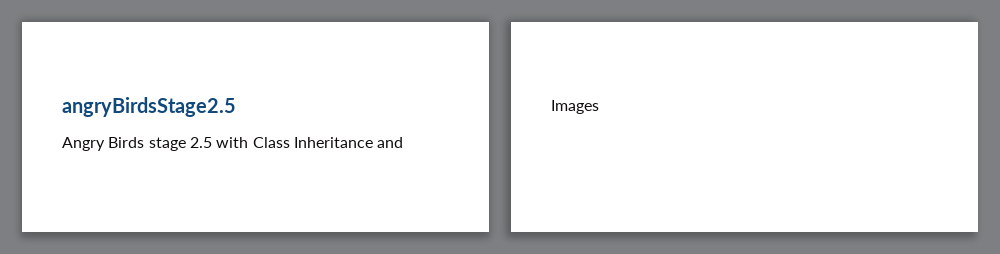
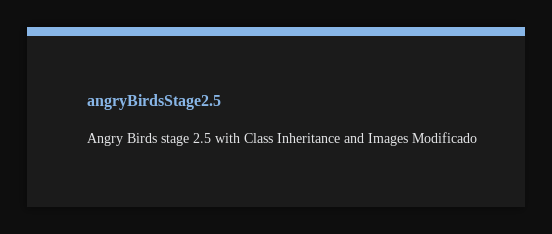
(599, 107) none -> [412,132,477,143] Modificado

